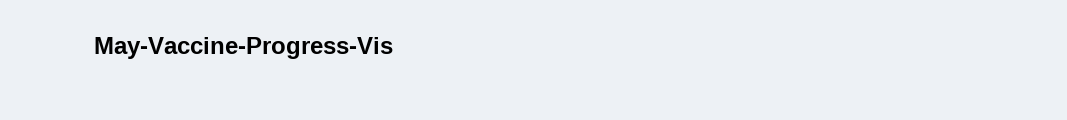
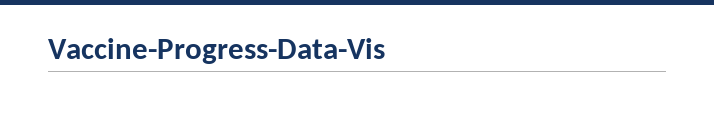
[94,37,393,59] May-Vaccine-Progress-Vis -> [48,38,385,64] Vaccine-Progress-Data-Vis

